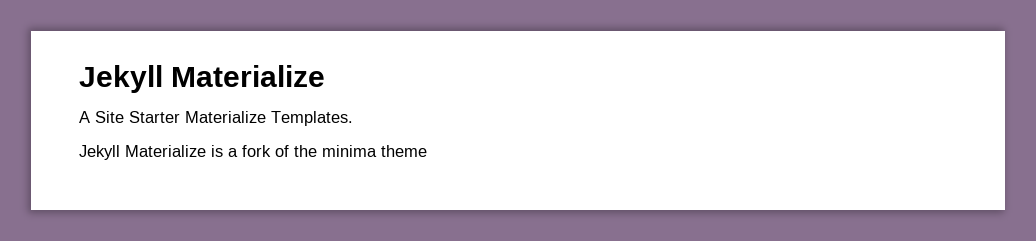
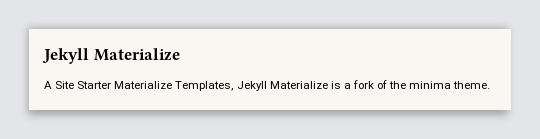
[271,111,353,126] Templates. // -> [175,81,234,91] Templates,
[381,145,427,157] theme -> [453,81,491,89] theme.

